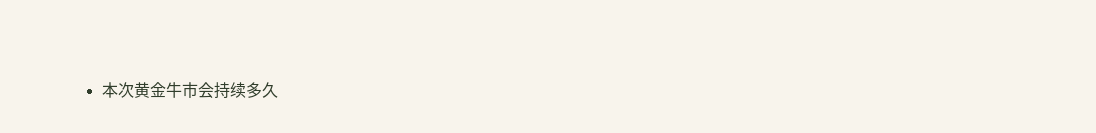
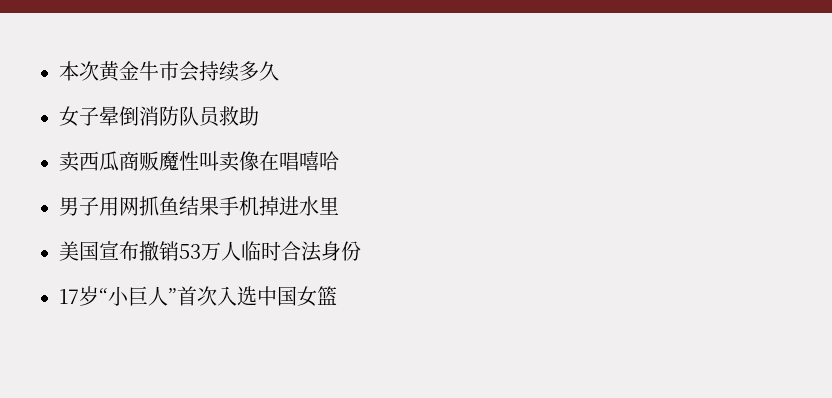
(278, 90) none -> [59,106,259,127] [59,151,339,172] [59,196,339,216] [59,241,361,262] [59,286,337,307] // 女子晕倒消防队员救助 // 卖西瓜商贩魔性叫卖像在唱嘻哈 // 男子用网抓鱼结果手机掉进水里 // 美国宣布撤销53万人临时合法身份 // 17岁“小巨人”首次入选中国女篮

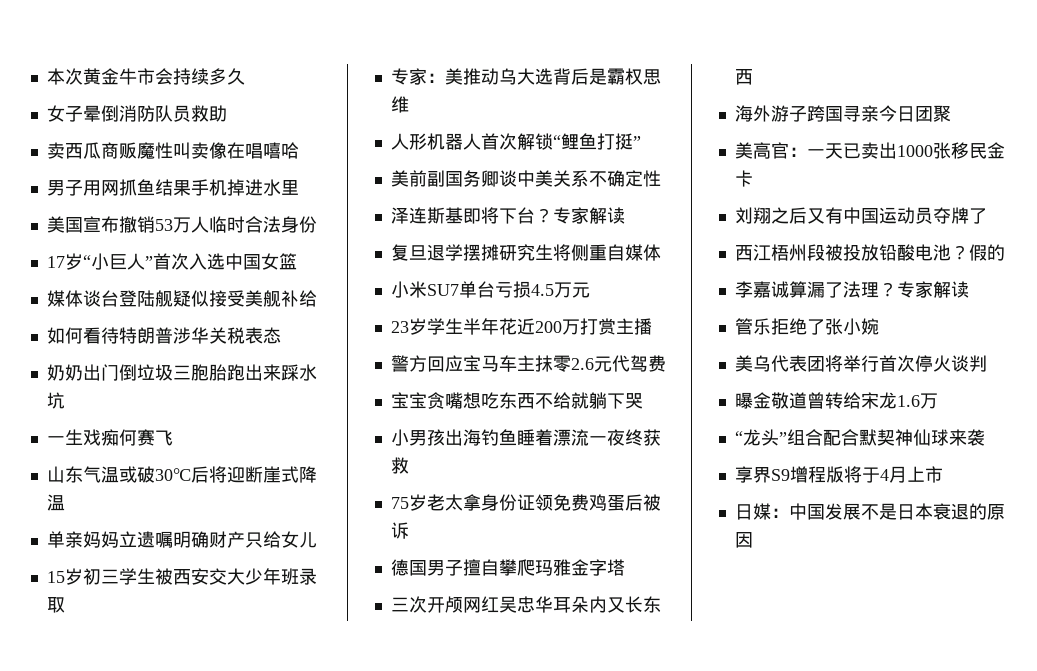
(337, 295) none -> [46,290,317,307] [46,327,281,344] [46,364,317,381] [46,392,65,409] [46,429,173,446] [46,466,317,483] [46,494,65,511] [46,531,317,548] [46,568,317,585] [46,597,65,613] [390,68,661,85] [390,96,409,113] [390,133,641,150] [390,170,661,187] [390,207,625,224] [390,244,661,261] [390,281,590,298] [390,318,652,335] [390,355,666,372] [390,392,643,409] [390,429,661,446] [390,457,409,474] [390,494,661,511] [390,522,409,539] [390,559,625,576] [390,596,661,613] [734,69,753,85] [734,105,951,122] [734,142,1005,159] [734,170,753,187] [734,207,987,224] [734,244,1005,261] [734,281,969,298] [734,318,879,335] [734,355,987,372] [734,392,938,409] [734,429,985,446] [734,466,943,483] [734,503,1005,520] [734,532,753,548] // 媒体谈台登陆舰疑似接受美舰补给 // 如何看待特朗普涉华关税表态 // 奶奶出门倒垃圾三胞胎跑出来踩水坑 // 一生戏痴何赛飞 // 山东气温或破30℃后将迎断崖式降温 // 单亲妈妈立遗嘱明确财产只给女儿 // 15岁初三学生被西安交大少年班录取 // 专家：美推动乌大选背后是霸权思维 // 人形机器人首次解锁“鲤鱼打挺” // 美前副国务卿谈中美关系不确定性 // 泽连斯基即将下台？专家解读 // 复旦退学摆摊研究生将侧重自媒体 // 小米SU7单台亏损4.5万元 // 23岁学生半年花近200万打赏主播 // 警方回应宝马车主抹零2.6元代驾费 // 宝宝贪嘴想吃东西不给就躺下哭 // 小男孩出海钓鱼睡着漂流一夜终获救 // 75岁老太拿身份证领免费鸡蛋后被诉 // 德国男子擅自攀爬玛雅金字塔 // 三次开颅网红吴忠华耳朵内又长东西 // 海外游子跨国寻亲今日团聚 // 美高官：一天已卖出1000张移民金卡 // 刘翔之后又有中国运动员夺牌了 // 西江梧州段被投放铅酸电池？假的 // 李嘉诚算漏了法理？专家解读 // 管乐拒绝了张小婉 // 美乌代表团将举行首次停火谈判 // 曝金敬道曾转给宋龙1.6万 // “龙头”组合配合默契神仙球来袭 // 享界S9增程版将于4月上市 // 日媒：中国发展不是日本衰退的原因

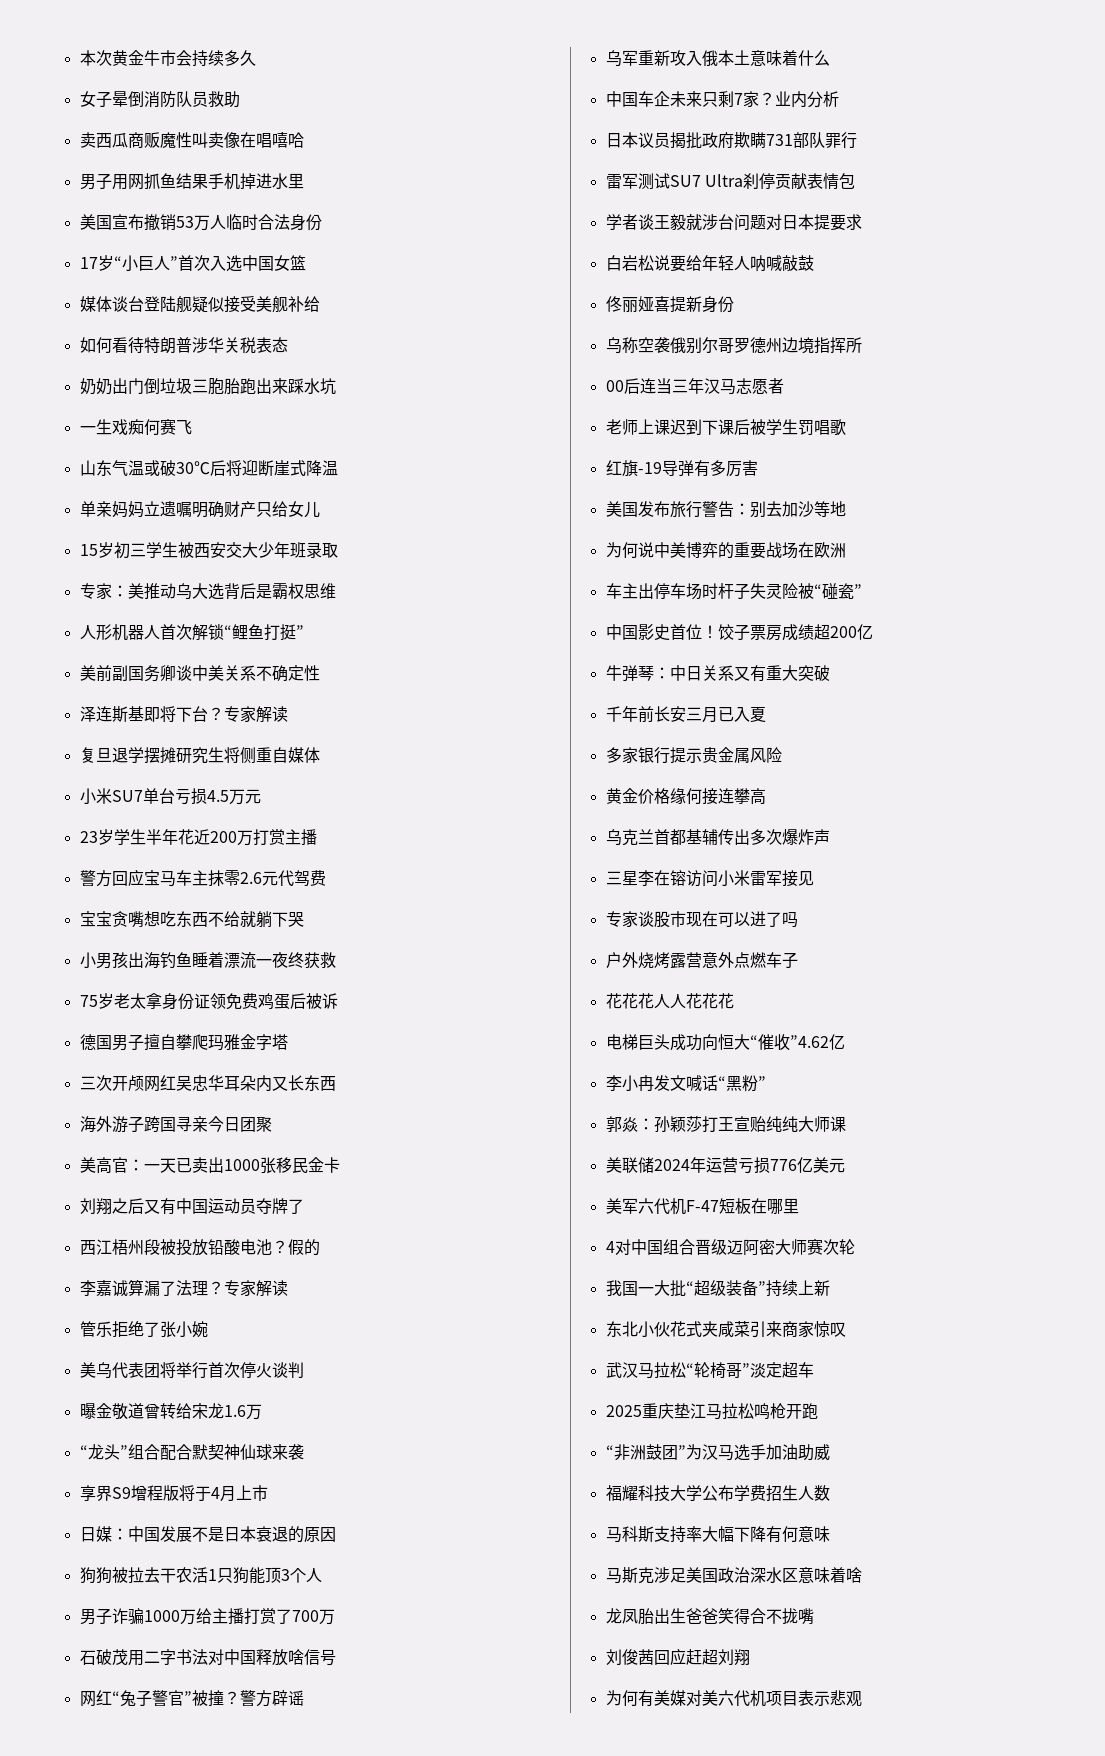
(753, 540) none -> [79,1567,322,1584] [79,1608,335,1625] [79,1649,336,1666] [79,1690,304,1707] [605,50,830,67] [605,91,839,108] [605,132,857,149] [605,173,855,190] [605,214,862,231] [605,255,814,272] [605,296,734,313] [605,337,862,354] [605,378,784,395] [605,419,846,436] [605,460,758,477] [605,501,846,518] [605,542,846,559] [605,583,862,600] [605,624,873,641] [605,665,830,682] [605,706,766,723] [605,747,782,764] [605,788,766,805] [605,829,830,846] [605,870,814,887] [605,911,798,928] [605,952,798,969] [605,993,734,1009] [605,1034,845,1051] [605,1075,766,1092] [605,1116,846,1132] [605,1157,845,1174] [605,1198,799,1215] [605,1238,855,1256] [605,1280,830,1297] [605,1321,846,1338] [605,1362,814,1379] [605,1403,818,1420] [605,1444,830,1461] [605,1485,830,1502] [605,1526,830,1543] [605,1567,862,1584] [605,1608,814,1625] [605,1648,750,1666] [605,1690,862,1707] // 狗狗被拉去干农活1只狗能顶3个人 // 男子诈骗1000万给主播打赏了700万 // 石破茂用二字书法对中国释放啥信号 // 网红“兔子警官”被撞？警方辟谣 // 乌军重新攻入俄本土意味着什么 // 中国车企未来只剩7家？业内分析 // 日本议员揭批政府欺瞒731部队罪行 // 雷军测试SU7 Ultra刹停贡献表情包 // 学者谈王毅就涉台问题对日本提要求 // 白岩松说要给年轻人呐喊敲鼓 // 佟丽娅喜提新身份 // 乌称空袭俄别尔哥罗德州边境指挥所 // 00后连当三年汉马志愿者 // 老师上课迟到下课后被学生罚唱歌 // 红旗-19导弹有多厉害 // 美国发布旅行警告：别去加沙等地 // 为何说中美博弈的重要战场在欧洲 // 车主出停车场时杆子失灵险被“碰瓷” // 中国影史首位！饺子票房成绩超200亿 // 牛弹琴：中日关系又有重大突破 // 千年前长安三月已入夏 // 多家银行提示贵金属风险 // 黄金价格缘何接连攀高 // 乌克兰首都基辅传出多次爆炸声 // 三星李在镕访问小米雷军接见 // 专家谈股市现在可以进了吗 // 户外烧烤露营意外点燃车子 // 花花花人人花花花 // 电梯巨头成功向恒大“催收”4.62亿 // 李小冉发文喊话“黑粉” // 郭焱：孙颖莎打王宣贻纯纯大师课 // 美联储2024年运营亏损776亿美元 // 美军六代机F-47短板在哪里 // 4对中国组合晋级迈阿密大师赛次轮 // 我国一大批“超级装备”持续上新 // 东北小伙花式夹咸菜引来商家惊叹 // 武汉马拉松“轮椅哥”淡定超车 // 2025重庆垫江马拉松鸣枪开跑 // “非洲鼓团”为汉马选手加油助威 // 福耀科技大学公布学费招生人数 // 马科斯支持率大幅下降有何意味 // 马斯克涉足美国政治深水区意味着啥 // 龙凤胎出生爸爸笑得合不拢嘴 // 刘俊茜回应赶超刘翔 // 为何有美媒对美六代机项目表示悲观

